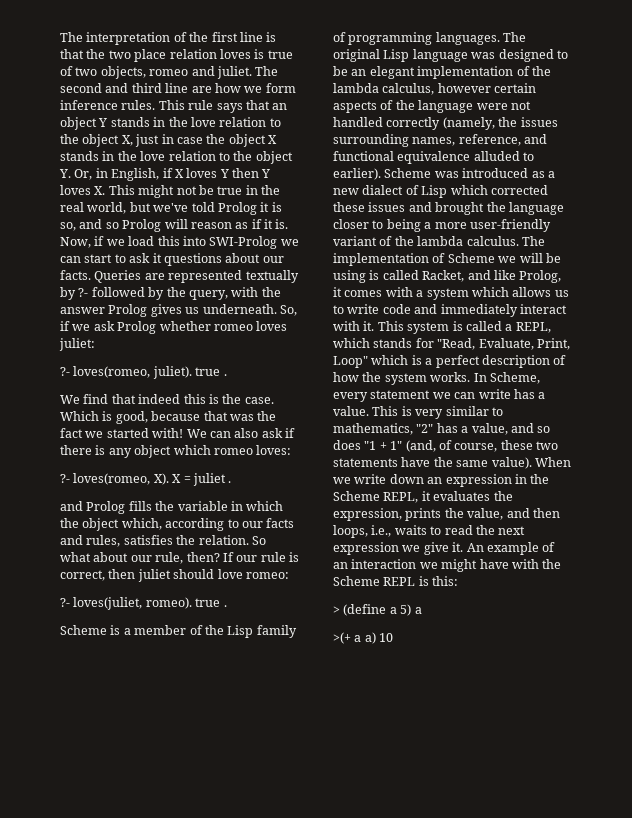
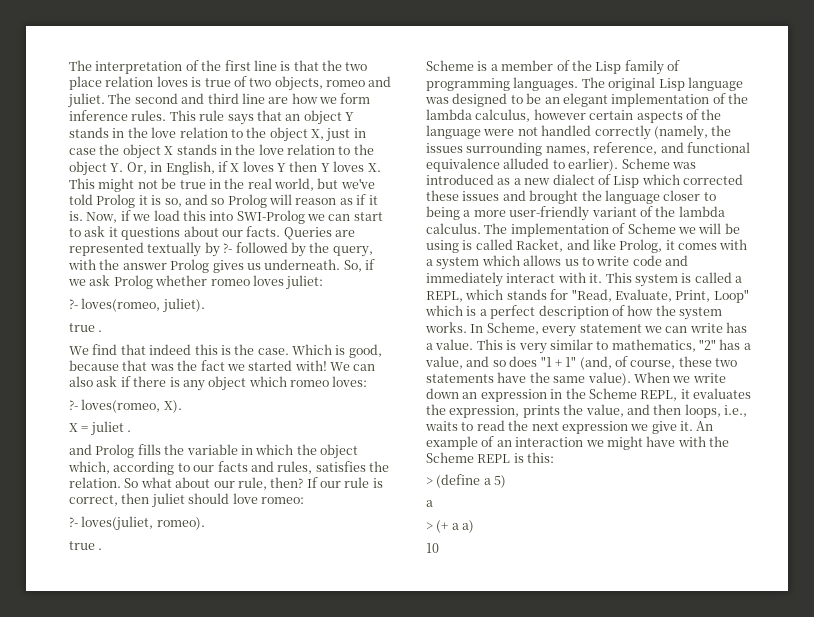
(192, 372) none -> (205, 305) //
(169, 479) none -> (182, 406) //
(192, 603) none -> (205, 523) //
(412, 610) none -> (507, 481) //
[333,632,351,644] >(+ -> [426,520,449,533] > (+
(376, 638) none -> (475, 526) //

